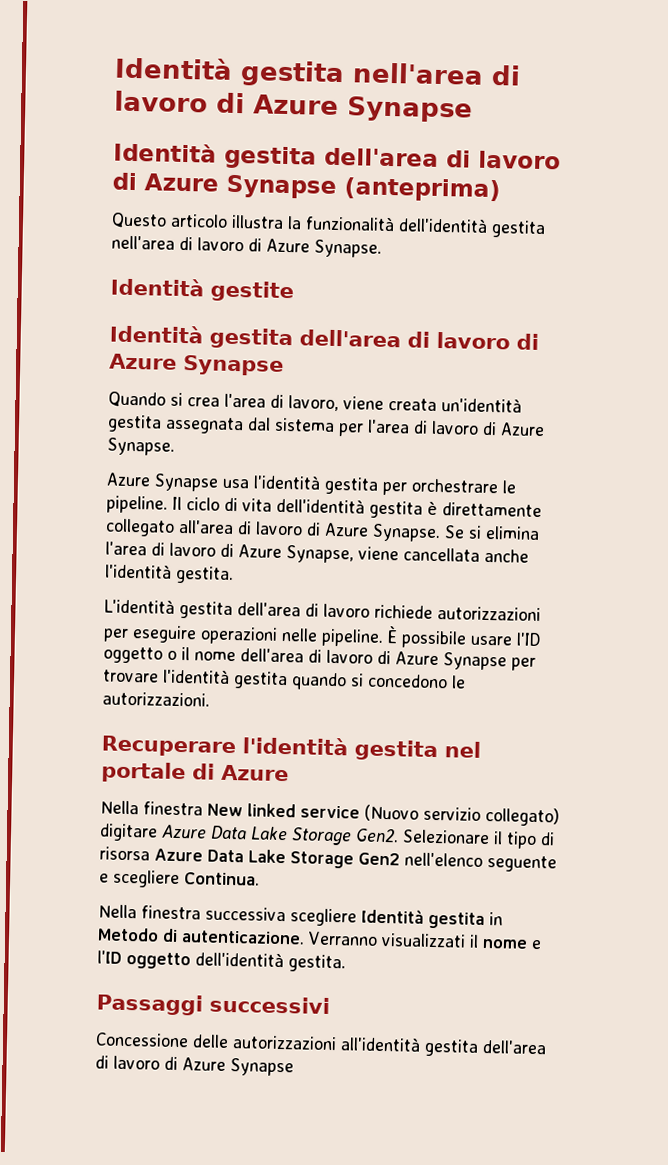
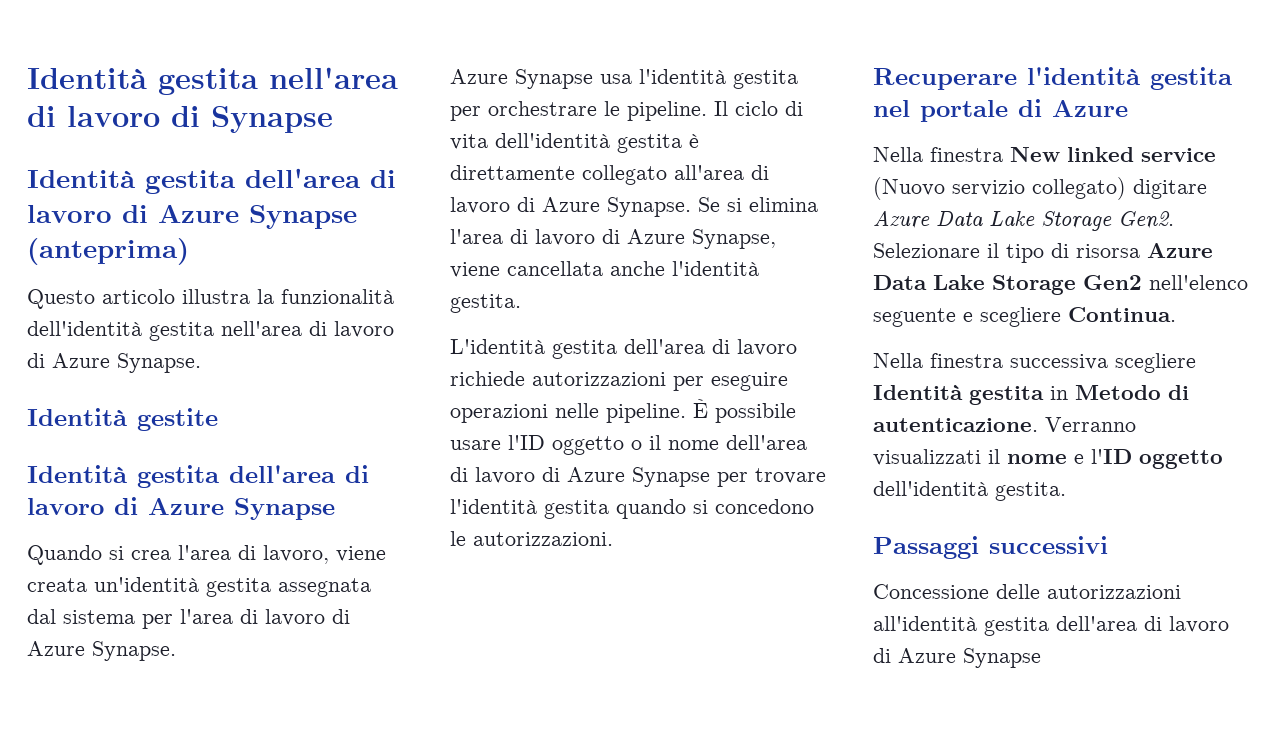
[253,94,339,115] Azure -> (200, 116) none

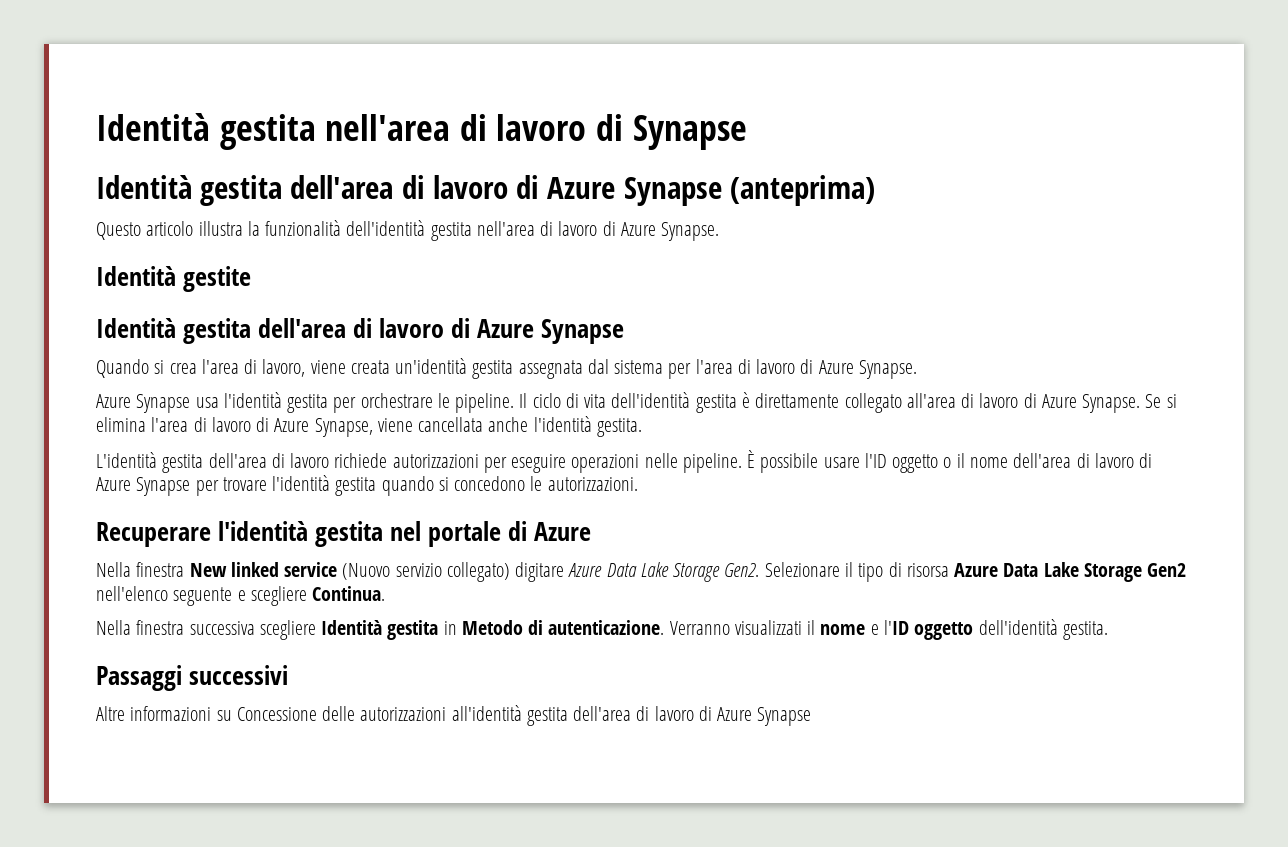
(1108, 545) none -> [96,706,232,721] Altre informazioni su

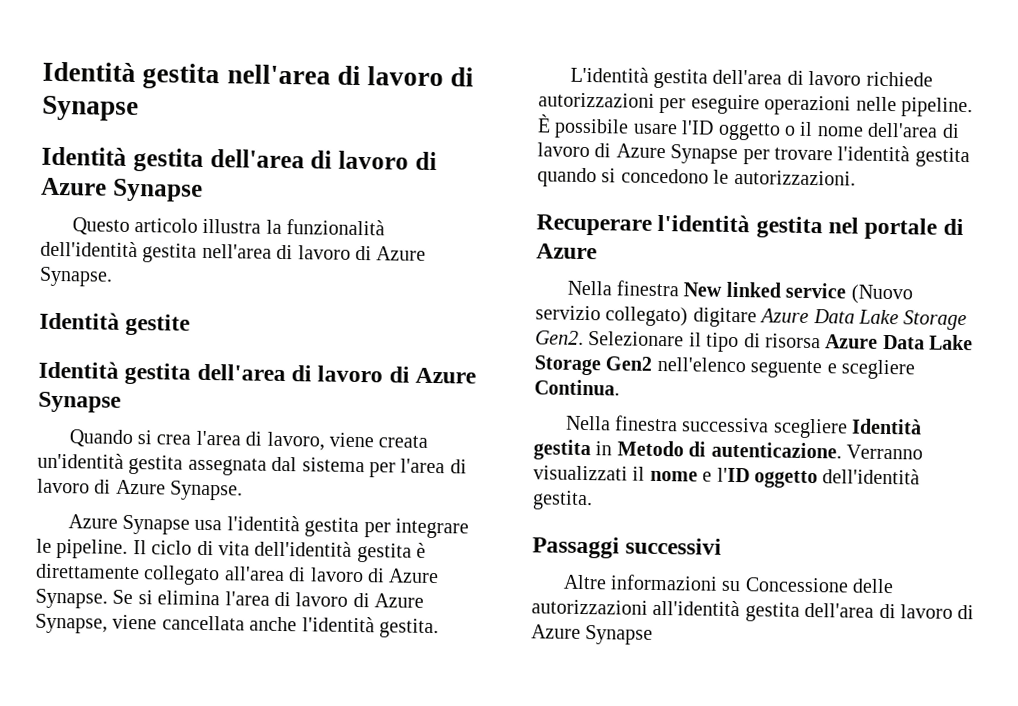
[729,175,875,206] (anteprima) -> (203, 190) none
[360,393,433,408] orchestrare -> [394,518,469,539] integrare

